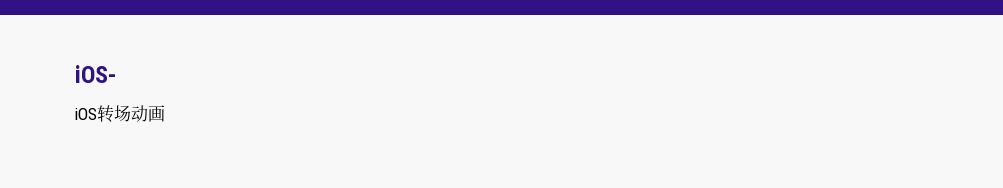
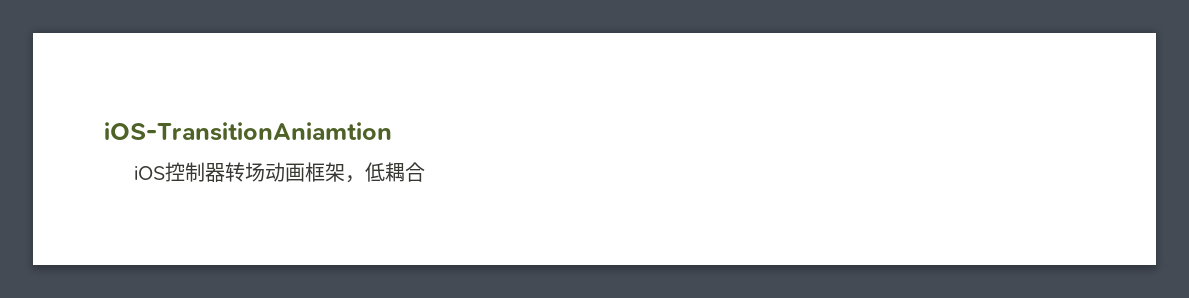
[75,65,117,83] iOS- -> [104,122,392,141] iOS-TransitionAniamtion
(97, 114) none -> [165,162,226,182] 控制器
(165, 113) none -> [305,162,426,183] 框架，低耦合

